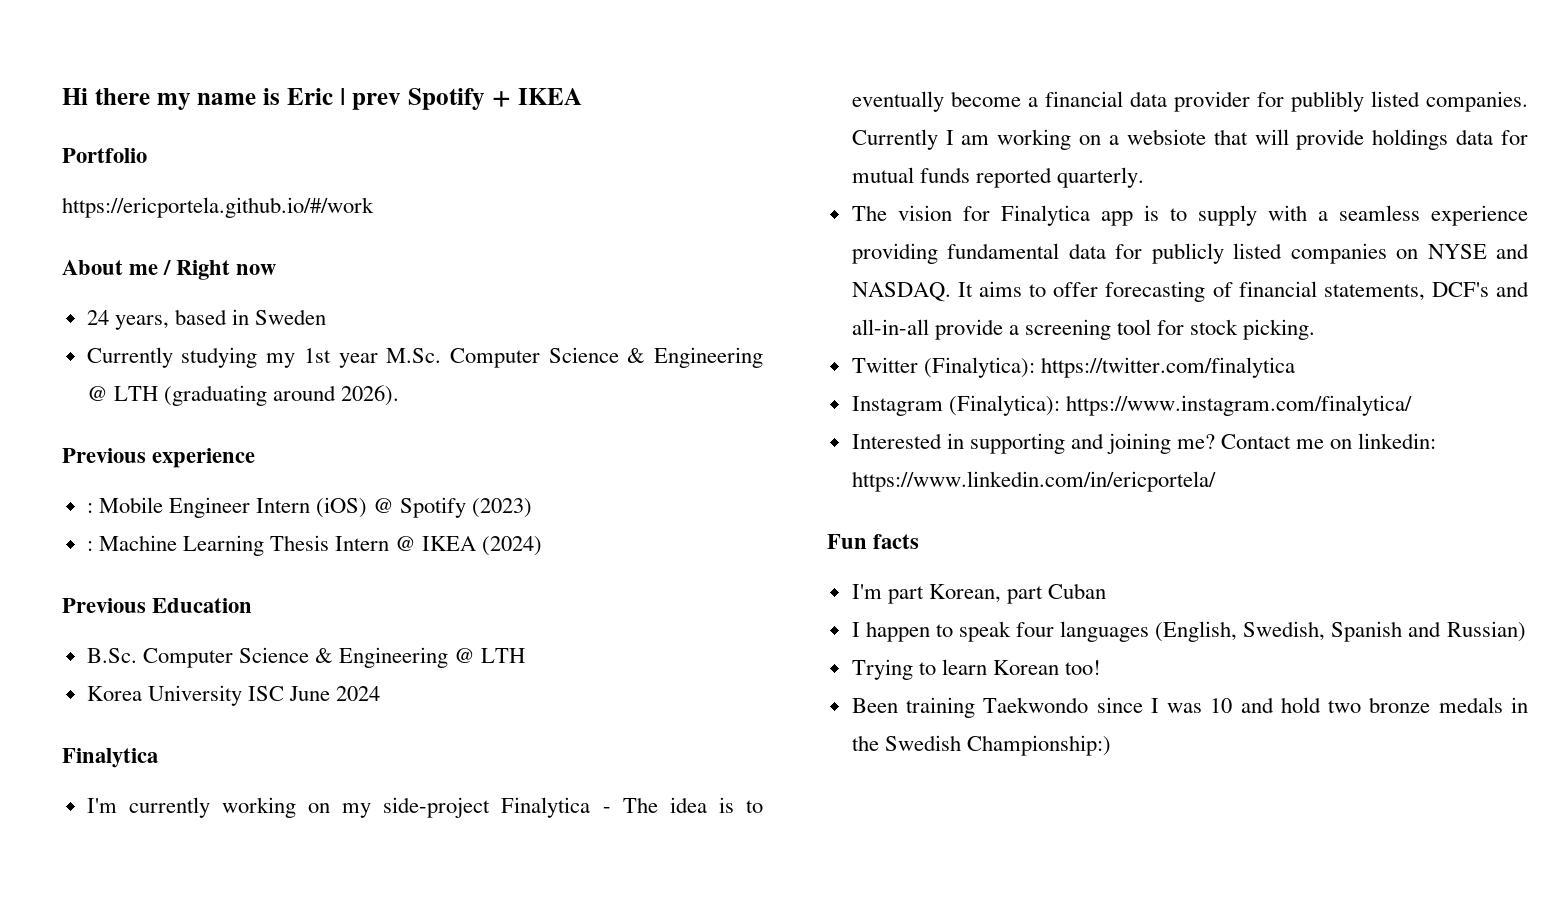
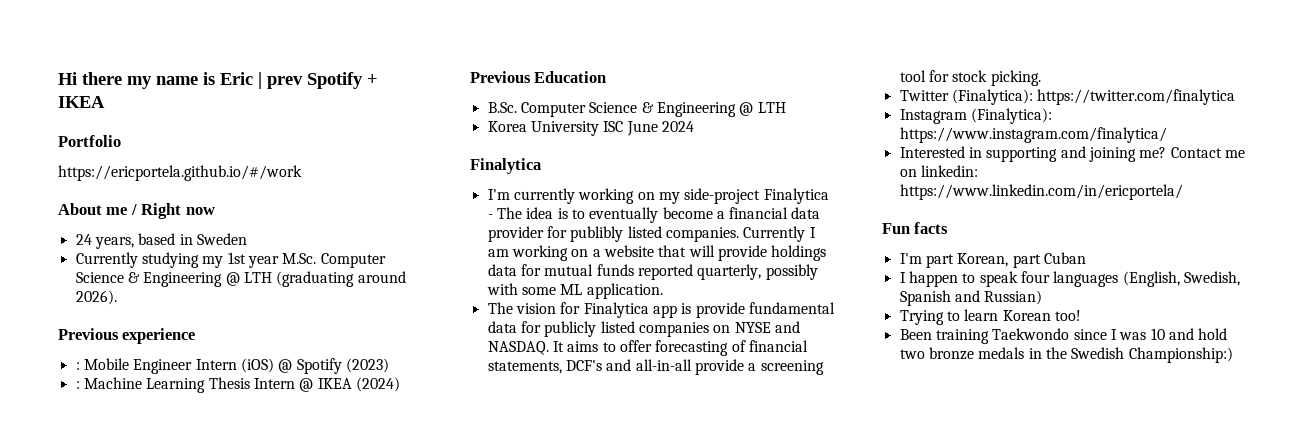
[1126,129,1206,145] websiote -> [603,245,654,257] website
[1056,167,1144,188] quarterly. -> [697,264,818,280] [486,283,663,299] quarterly, possibly with some ML application.
[1169,205,1528,226] [851,243,938,264] to supply with a seamless experience providing -> [695,302,745,318] provide

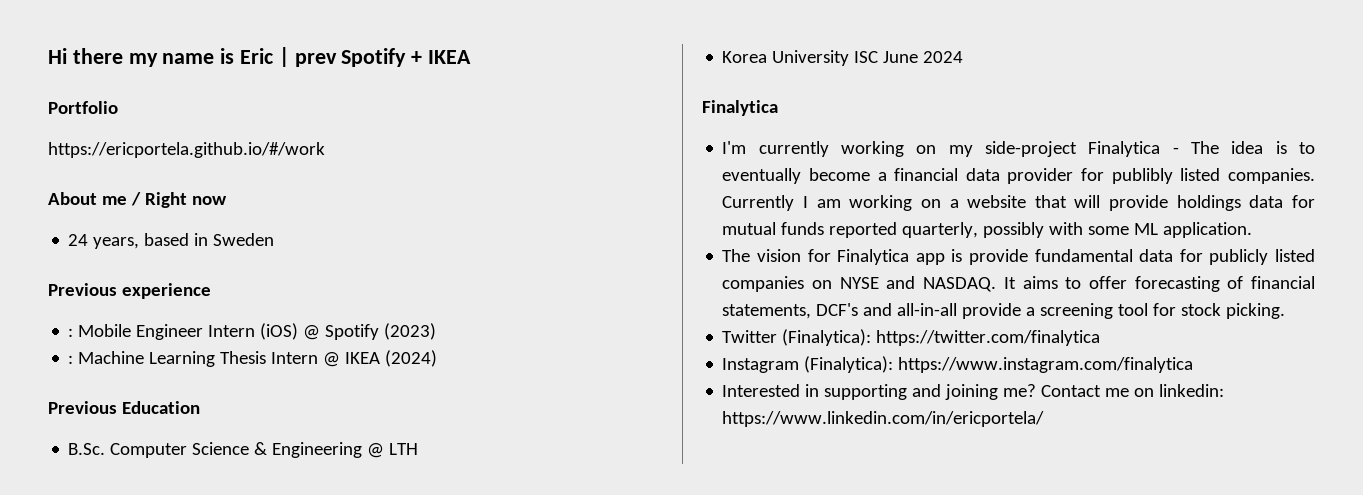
[75,252,386,268] [75,271,406,287] [75,290,117,305] // Currently studying my 1st year M.Sc. Computer Science & Engineering @ LTH (graduating around 2026). -> (275, 239) none
[899,127,1167,143] https://www.instagram.com/finalytica/ -> [898,357,1194,373] https://www.instagram.com/finalytica
[882,222,949,234] [899,252,1086,268] [899,271,1240,287] [899,290,1043,306] [899,309,1081,325] [899,328,1228,344] [899,347,1233,363] // Fun facts // I'm part Korean, part Cuban // I happen to speak four languages (English, Swedish, Spanish and Russian) // Trying to learn Korean too! // Been training Taekwondo since I was 10 and hold two bronze medals in the Swedish Championship:) -> (1045, 419) none

